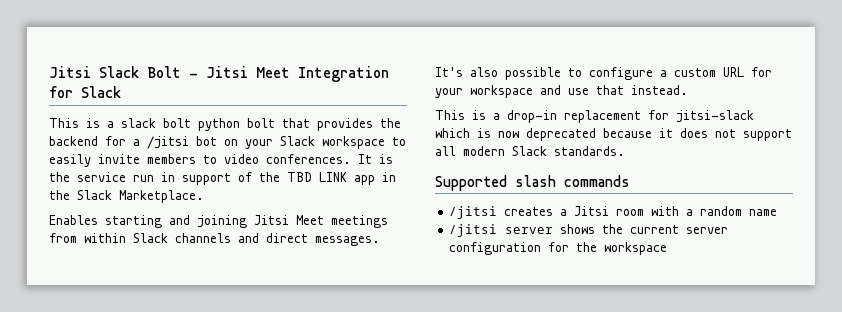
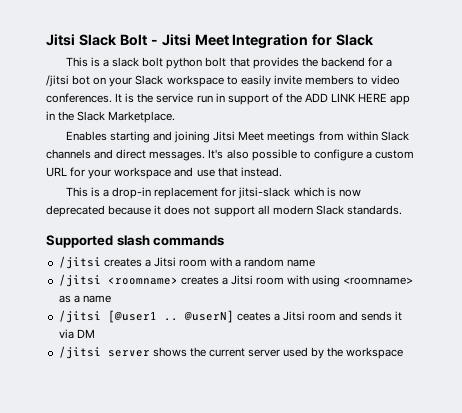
[287,172,347,182] TBD LINK -> [305,93,388,102] ADD LINK HERE
(778, 212) none -> [58,274,414,287] [58,295,111,303] [58,310,403,323] [58,329,95,339] // /jitsi <roomname> creates a Jitsi room with using <roomname> as a name // /jitsi [@user1 .. @userN] ceates a Jitsi room and sends it via DM
[449,242,570,255] configuration for -> [283,347,325,359] used by

